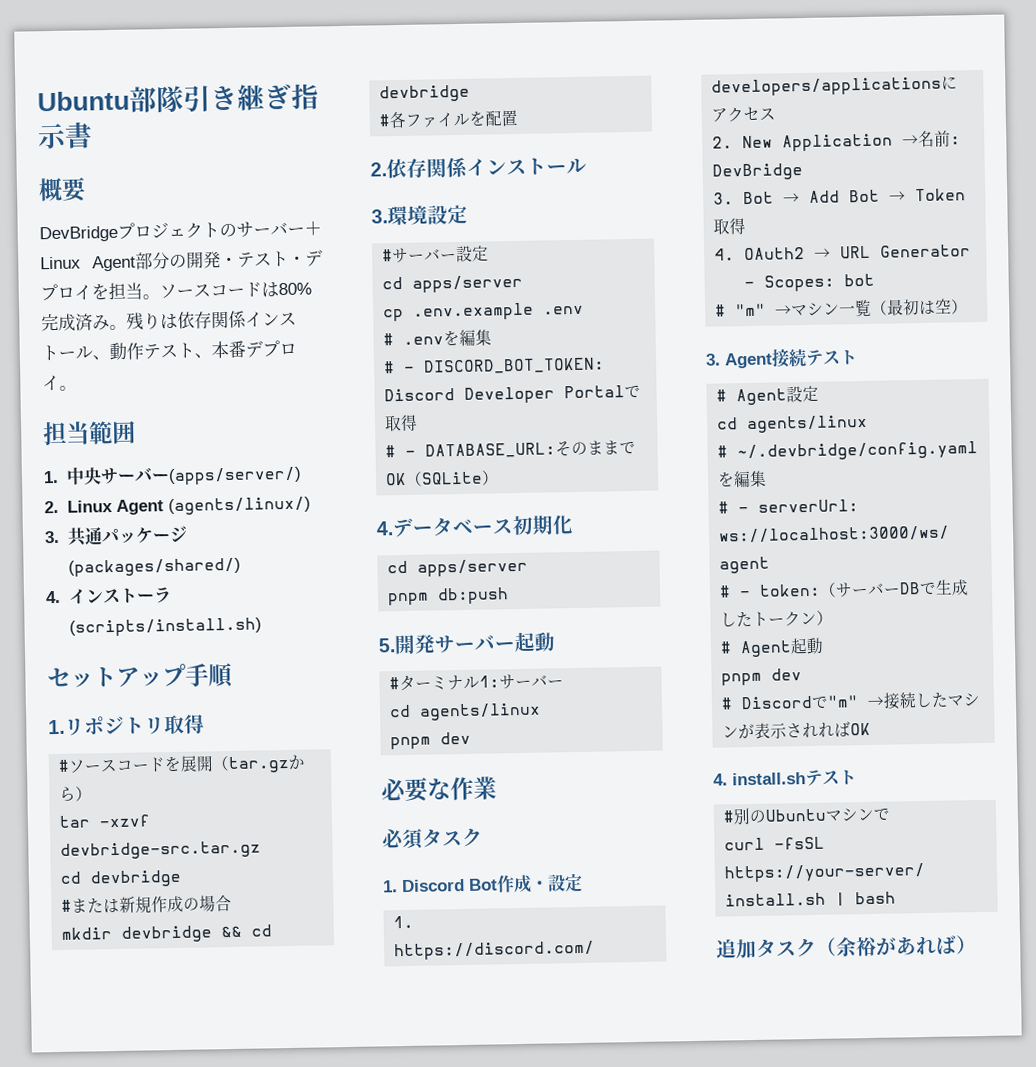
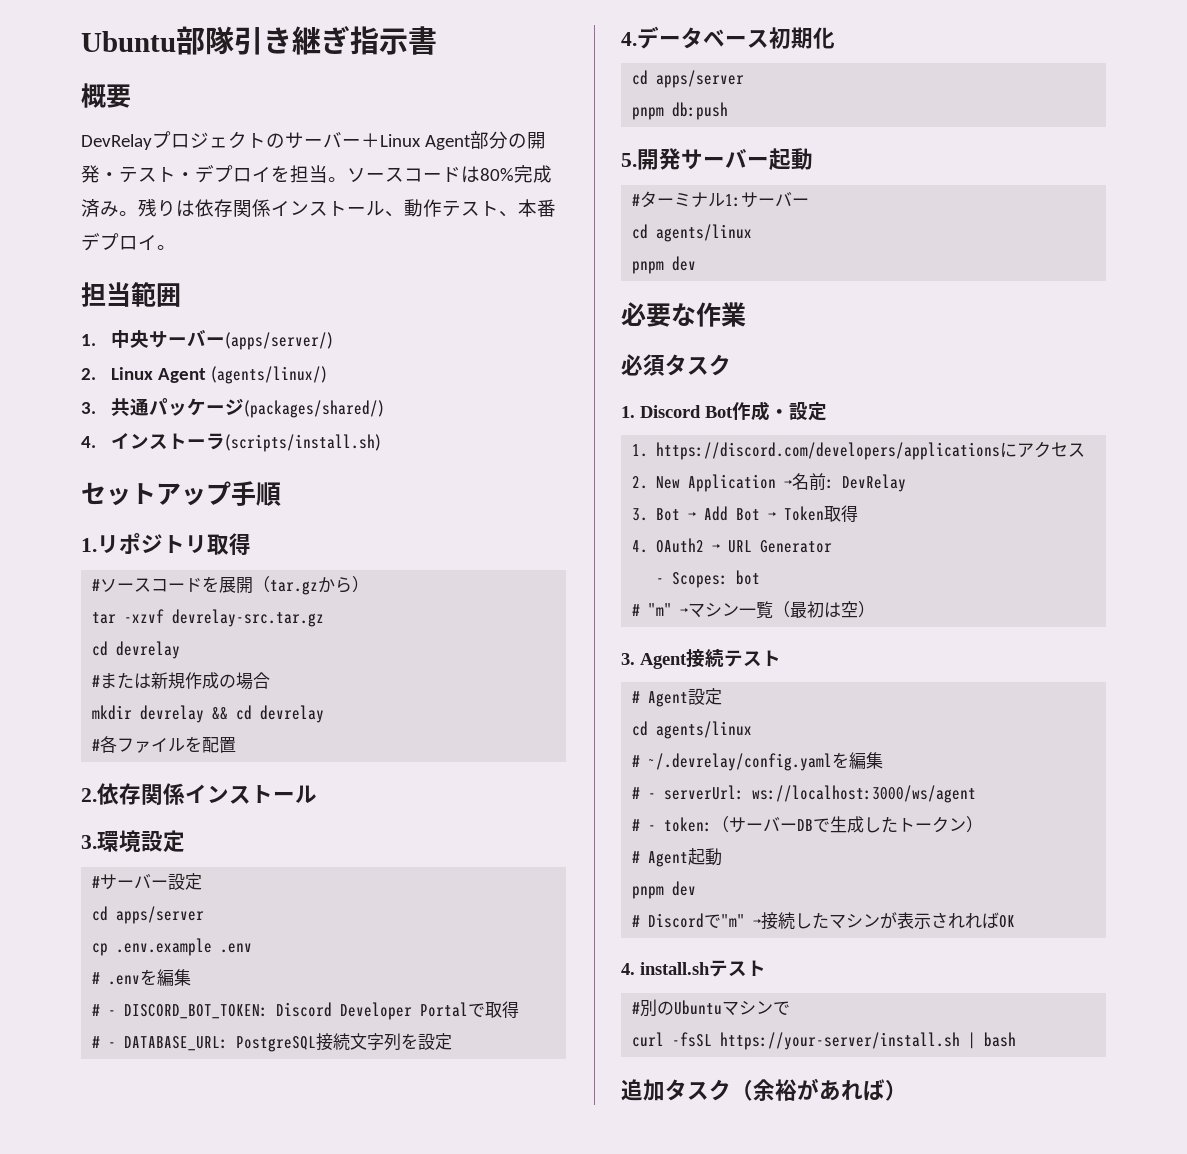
[39,225,118,243] DevBridge -> [81,134,152,150] DevRelay
[60,840,262,860] [60,869,183,888] devbridge-src.tar.gz // cd devbridge -> [172,609,325,627] [92,641,181,659] devrelay-src.tar.gz // cd devrelay
[121,925,214,943] devbridge -> [140,705,205,723] devrelay
[379,84,471,103] devbridge -> [260,705,325,723] devrelay
[555,440,637,457] [385,470,500,487] そのままでOK（SQLite） -> [236,1033,453,1052] PostgreSQL接続文字列を設定
[712,163,804,181] DevBridge -> [842,474,907,492] DevRelay
[737,441,979,462] ~/.devbridge/config.yaml -> [648,753,833,771] ~/.devrelay/config.yaml

